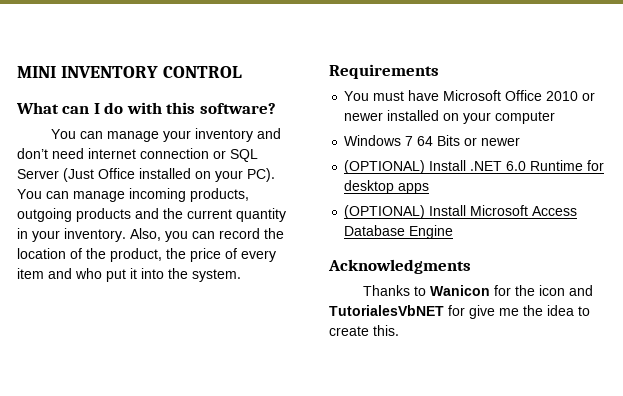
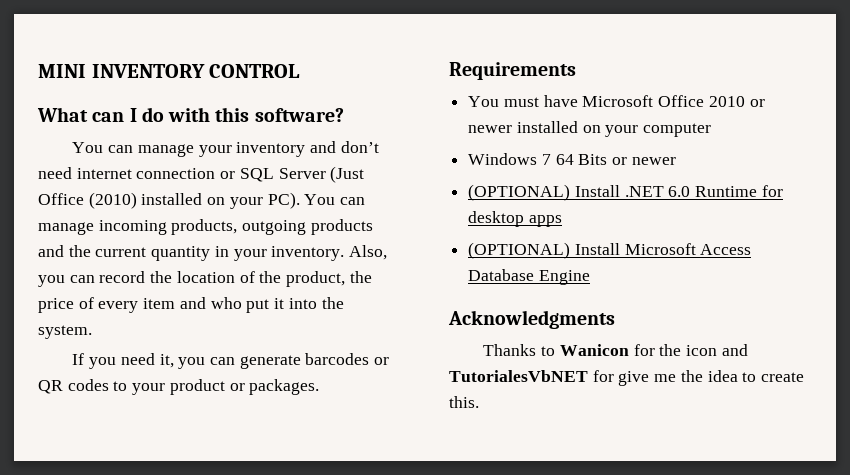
(135, 173) none -> [88,192,137,209] (2010)
(241, 275) none -> [72,353,390,369] [38,379,320,395] // If you need it, you can generate barcodes or QR codes to your product or packages.

